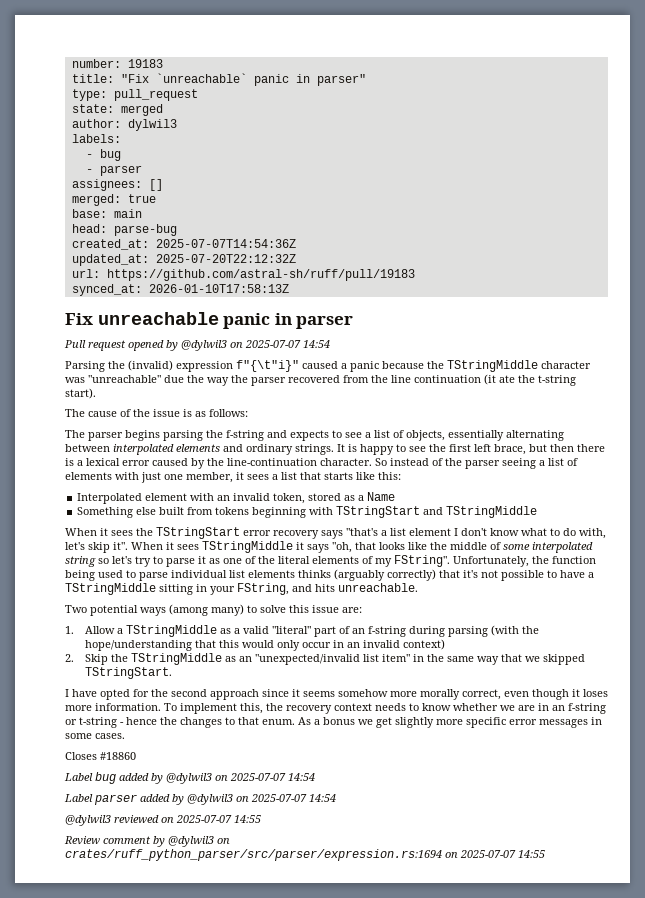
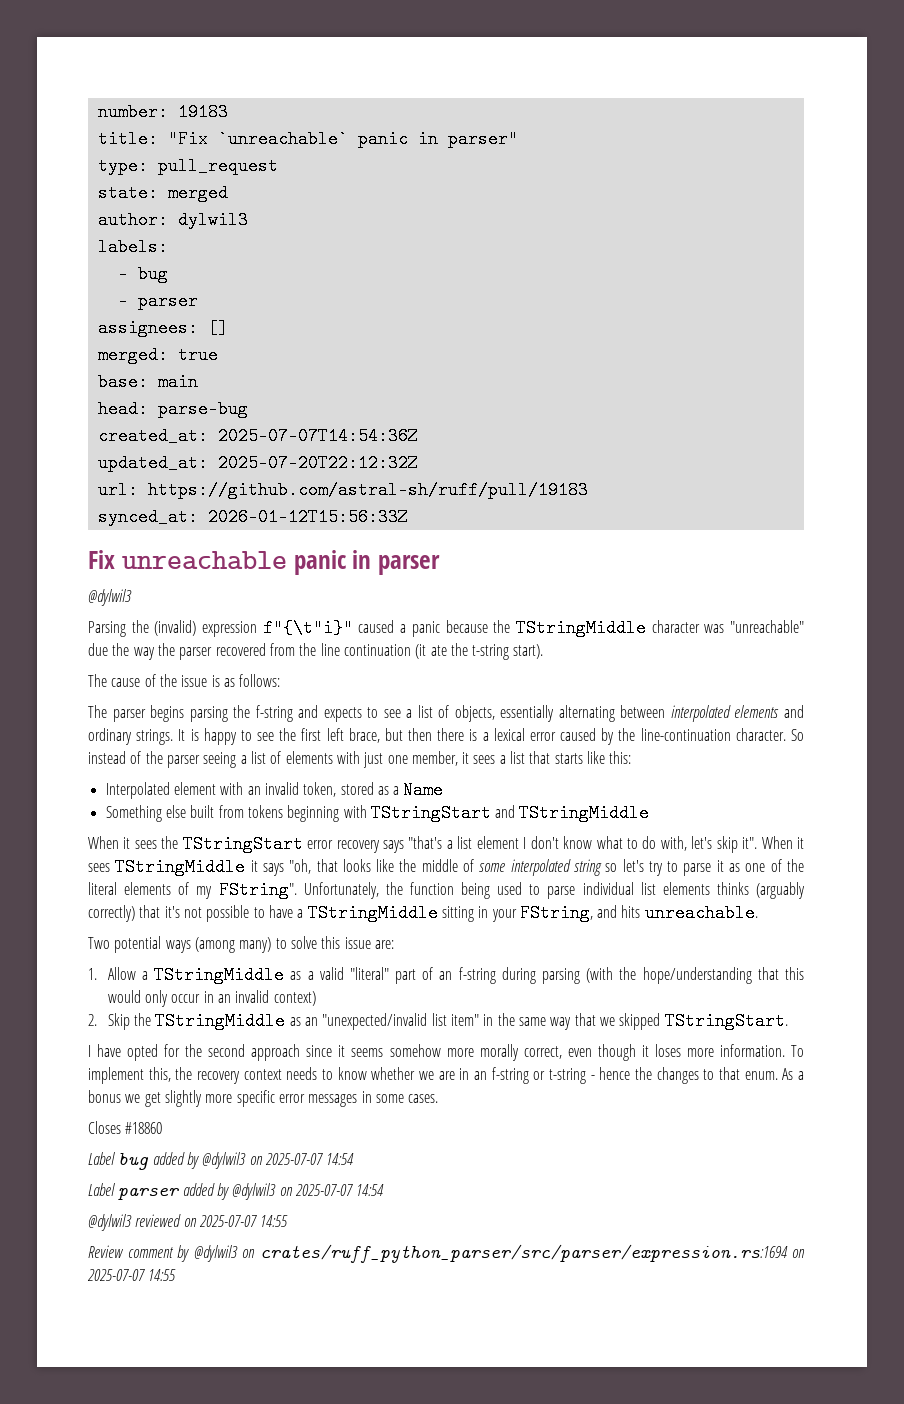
[148,284,289,293] 2026-01-10T17:58:13Z -> [207,508,408,526] 2026-01-12T15:56:33Z
[64,340,330,351] Pull request opened by @dylwil3 on 2025-07-07 14:54 -> [88,589,132,606] @dylwil3

